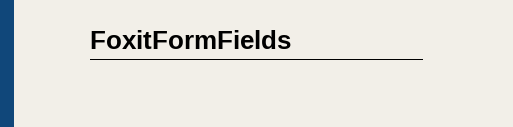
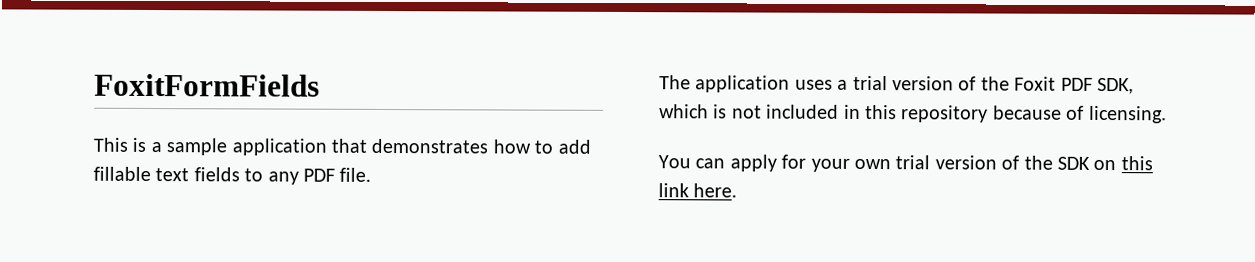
(291, 39) none -> [93,137,591,156] [93,166,372,185] [659,75,1134,95] [659,104,1167,124] [658,154,1153,172] [658,183,738,198] // This is a sample application that demonstrates how to add fillable text fields to any PDF file. // The application uses a trial version of the Foxit PDF SDK, which is not included in this repository because of licensing. // You can apply for your own trial version of the SDK on this link here.

